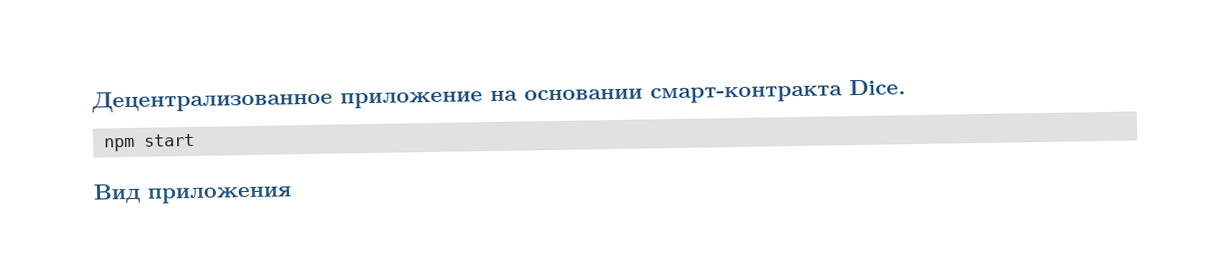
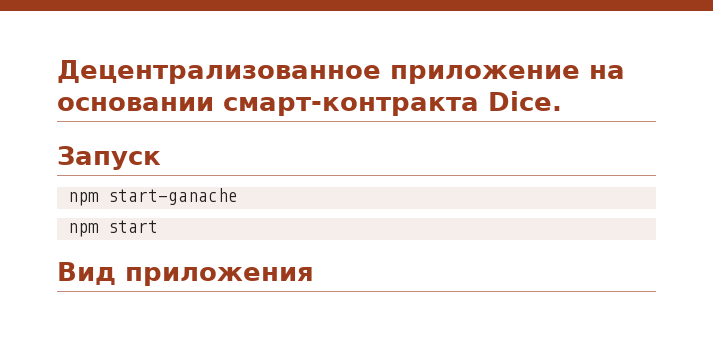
(906, 87) none -> [57,146,161,170] [67,188,238,206] // Запуск // npm start-ganache

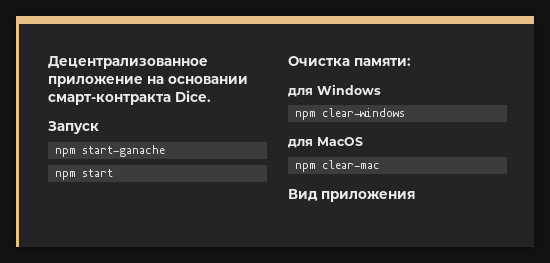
(158, 226) none -> [288,56,411,66] [288,84,381,97] [294,108,405,120] [288,137,363,148] [294,160,380,172] // Очистка памяти: // для Windows // npm clear-windows // для MacOS // npm clear-mac

